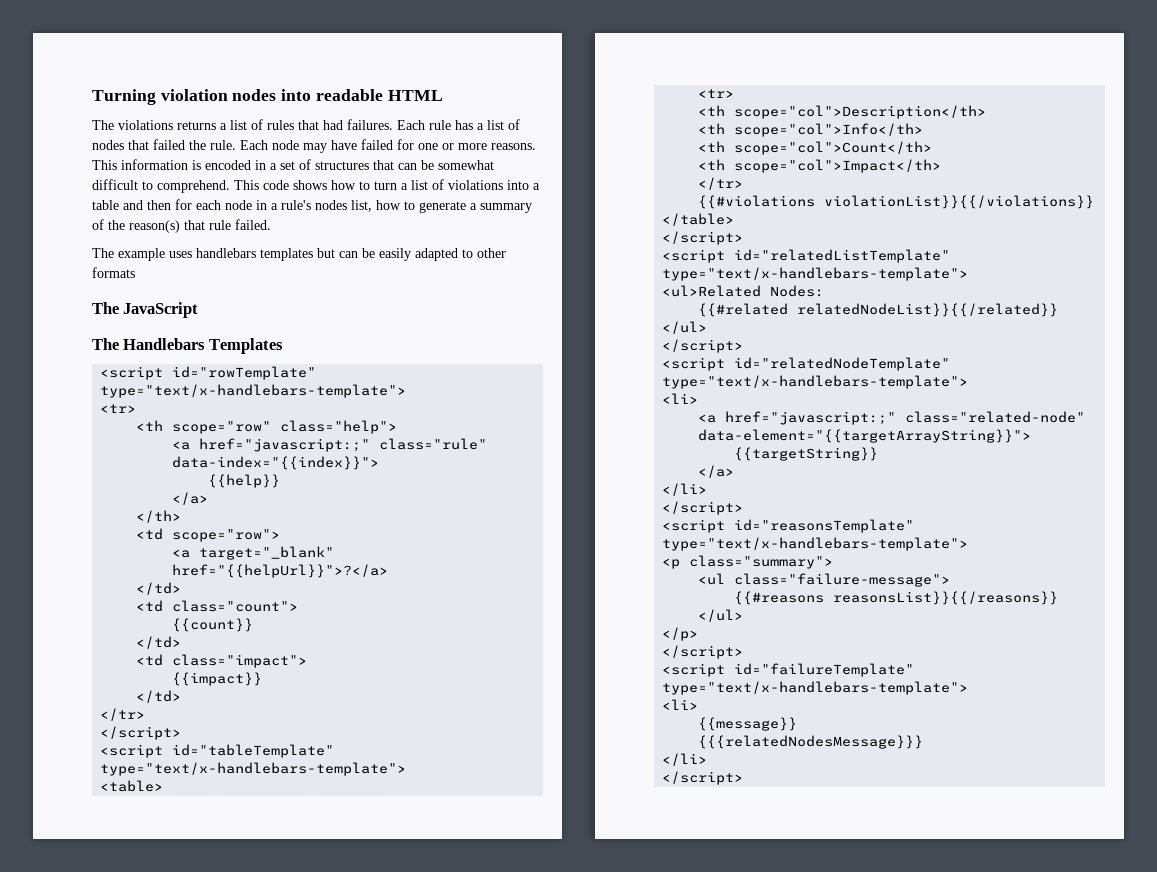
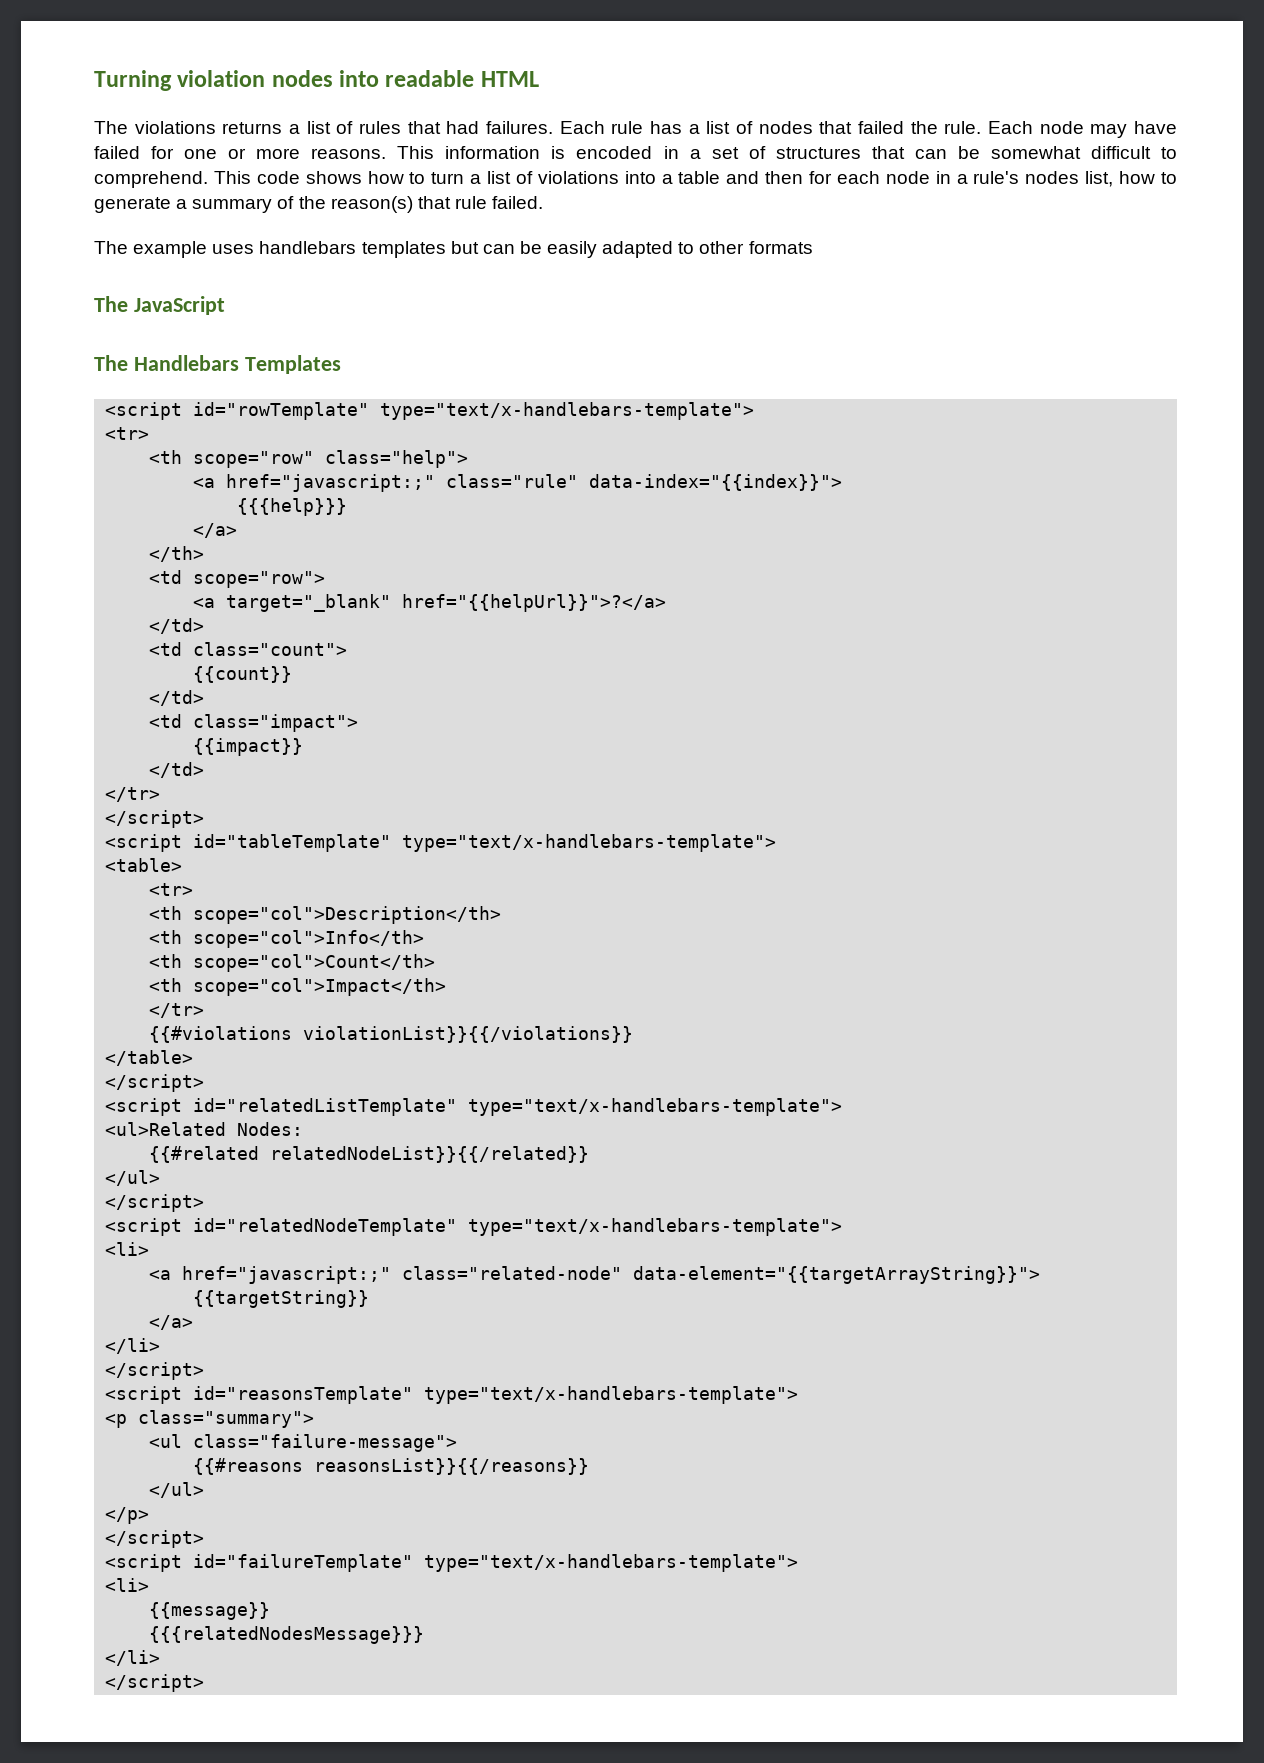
[208,474,281,488] {{help}} -> [237,498,348,516] {{{help}}}

